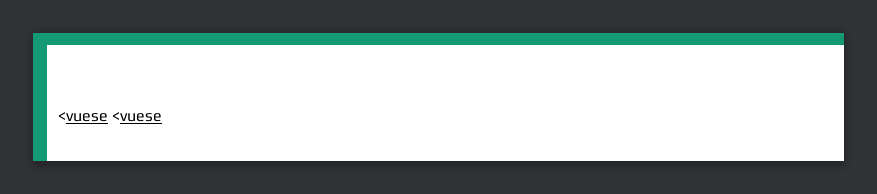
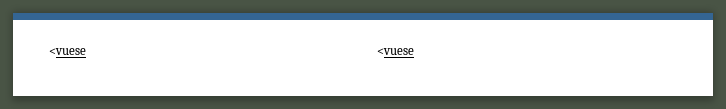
[58,112,108,122] <vuese -> [49,48,86,55] <vuese //

